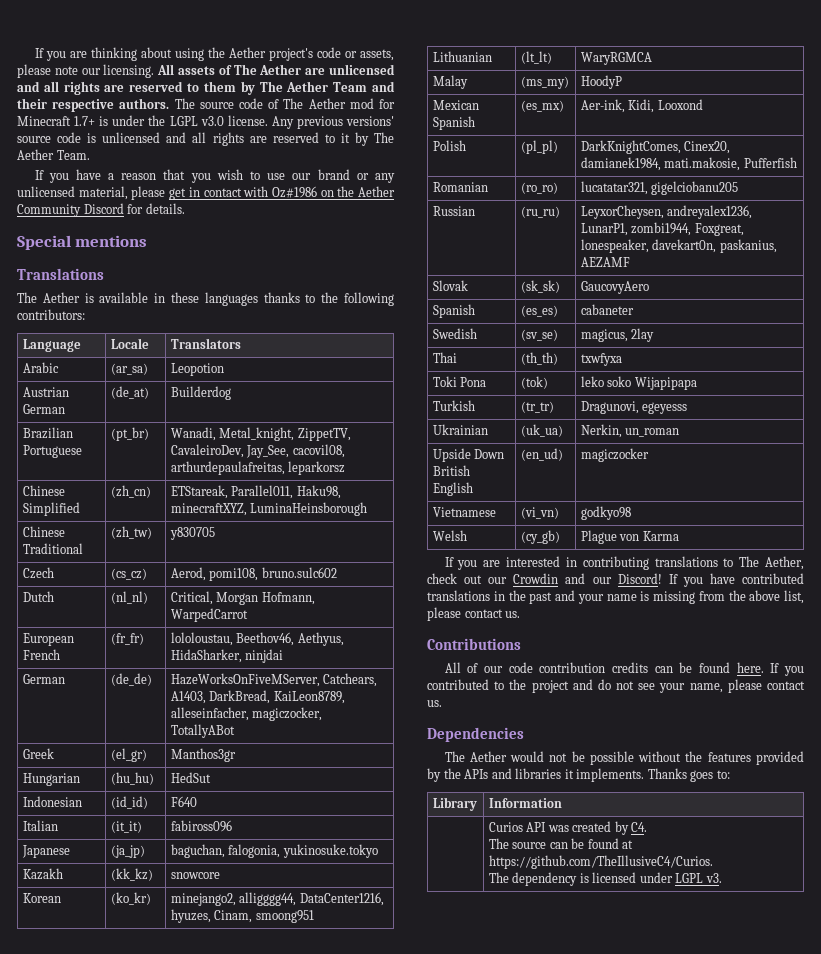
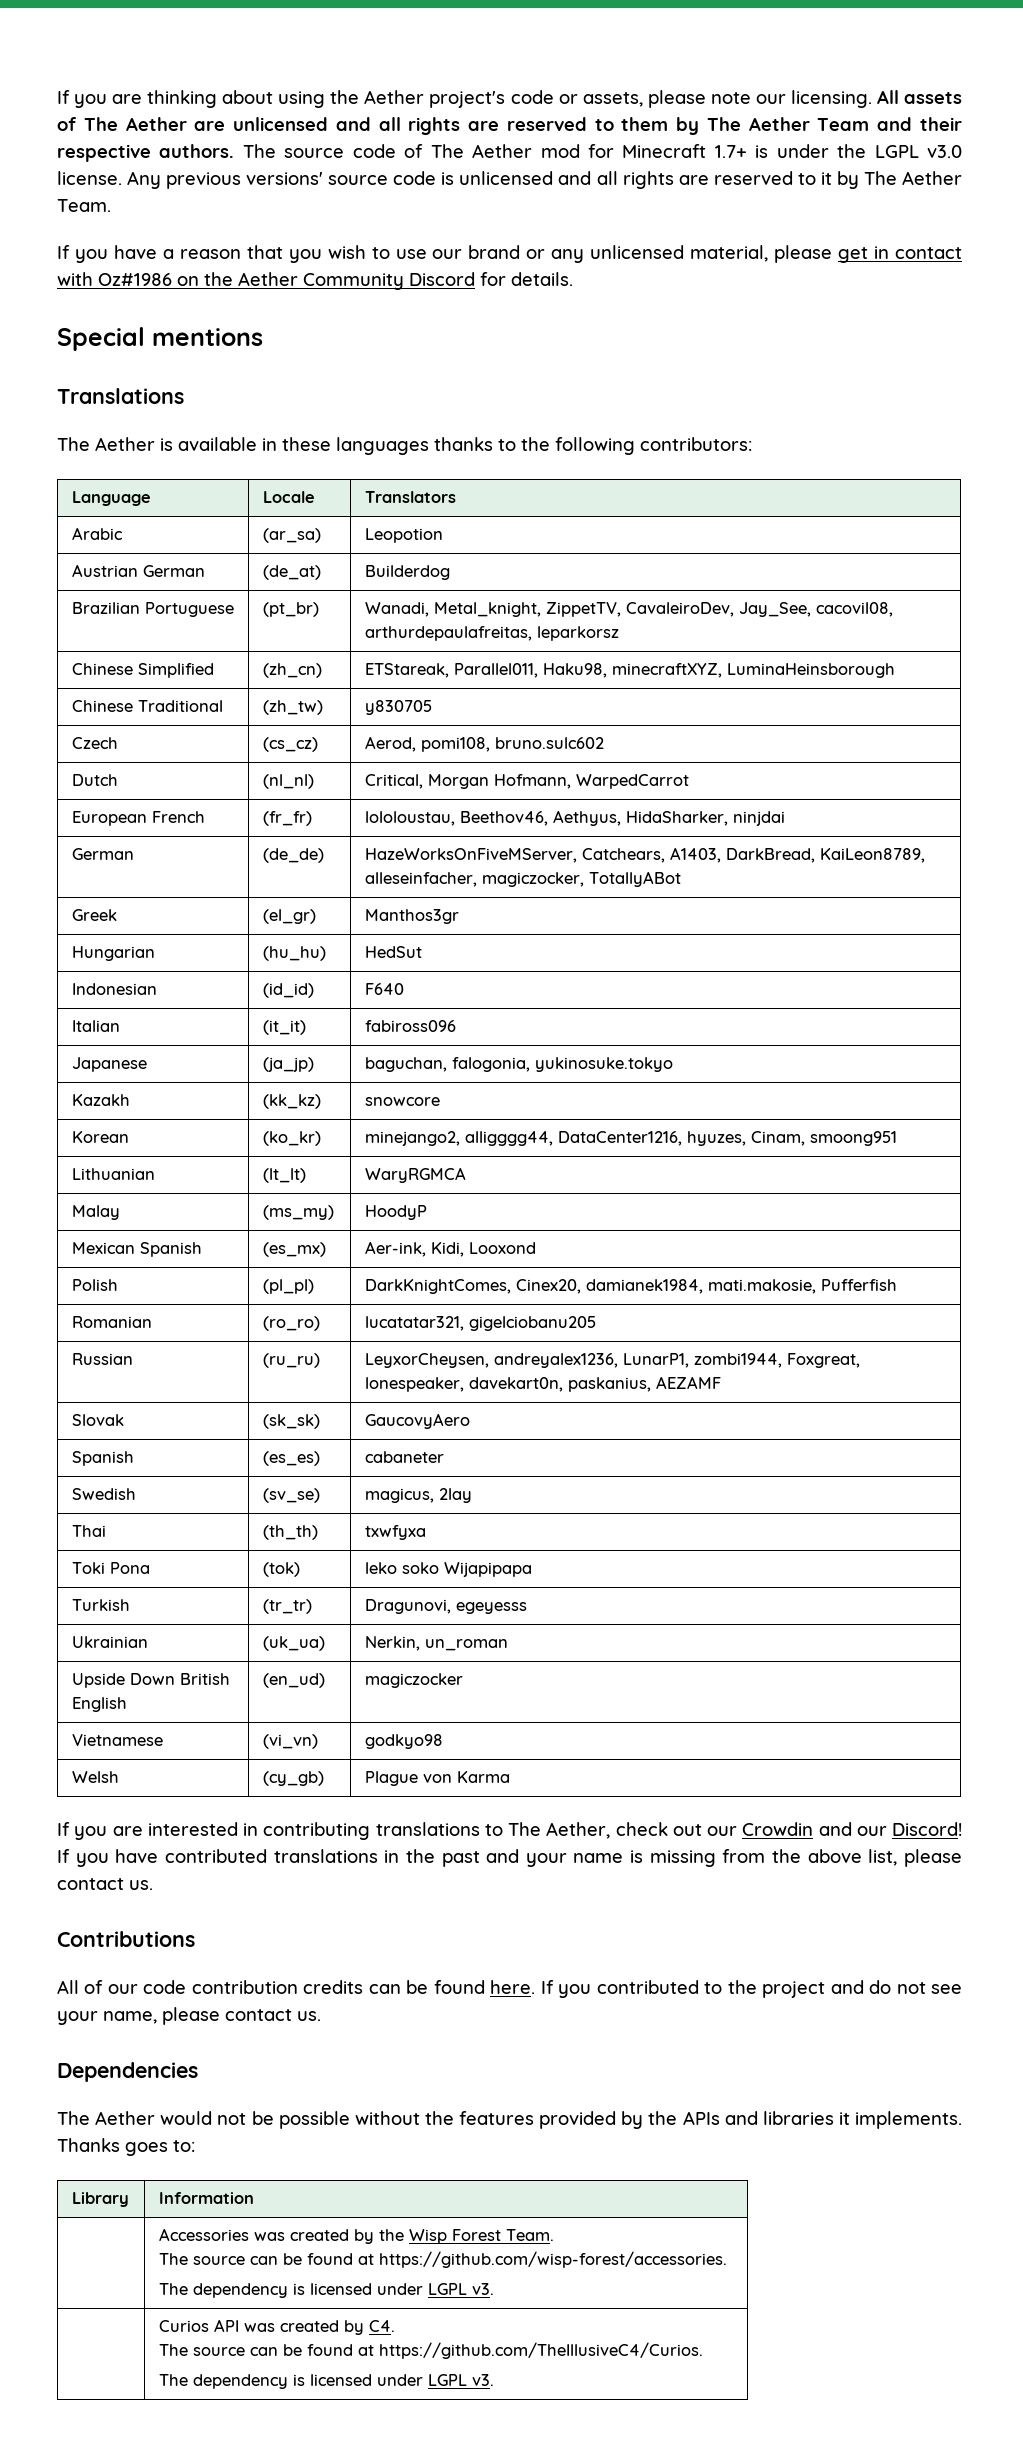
(562, 803) none -> [158,2228,554,2244] [158,2251,727,2268] [158,2283,494,2298] // | Accessories was created by the Wisp Forest Team. // The source can be found at https://github.com/wisp-forest/accessories. // The dependency is licensed under LGPL v3.

